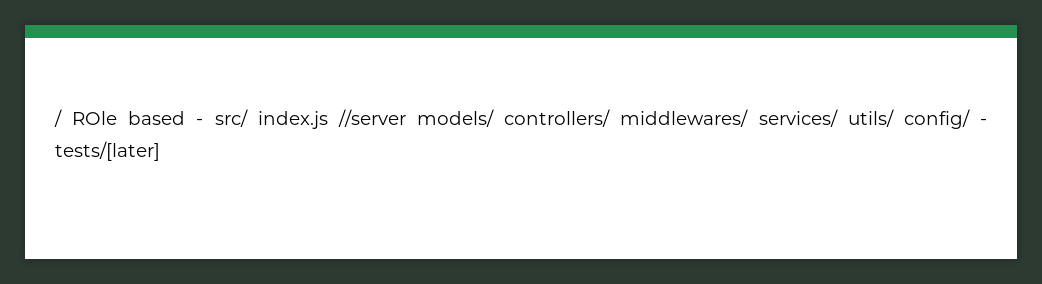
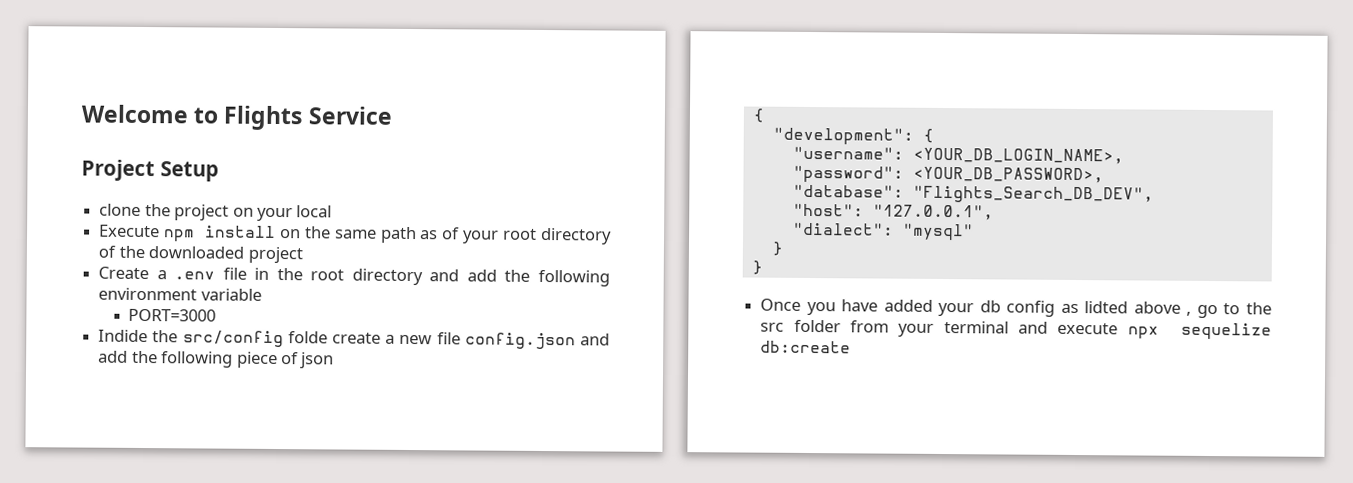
[54,109,988,129] [55,141,160,161] / ROle based - src/ index.js //server models/ controllers/ middlewares/ services/ utils/ config/ - tests/[later] -> [81,104,393,131] [81,159,219,182] [99,203,333,222] [99,224,612,245] [98,245,303,264] [98,266,611,287] [98,287,262,301] [128,308,217,322] [98,329,611,350] [98,350,335,369] [752,108,764,123] [772,127,934,145] [792,146,1124,165] [792,165,1104,184] [792,184,1154,204] [792,203,994,221] [792,222,974,241] [771,241,784,256] [751,260,763,275] [760,298,1272,319] [760,319,1272,340] [760,340,852,354] Welcome to Flights Service // Project Setup // clone the project on your local // Execute npm install on the same path as of your root directory of the downloaded project // Create a .env file in the root directory and add the following environment variable // PORT=3000 // Indide the src/config folde create a new file config.json and add the following piece of json // { // "development": { // "username": <YOUR_DB_LOGIN_NAME>, // "password": <YOUR_DB_PASSWORD>, // "database": "Flights_Search_DB_DEV", // "host": "127.0.0.1", // "dialect": "mysql" // } // } // Once you have added your db config as lidted above , go to the src folder from your terminal and execute npx sequelize db:create

